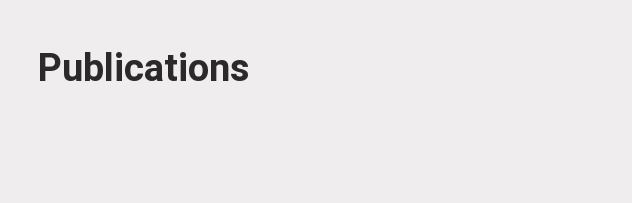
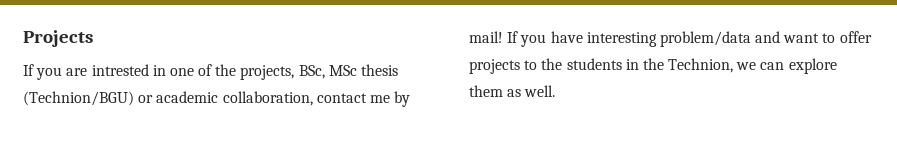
[38,52,249,81] Publications -> [23,30,93,47] [23,64,399,80] [23,91,411,107] [469,31,872,47] [469,58,837,74] [469,85,556,97] Projects // If you are intrested in one of the projects, BSc, MSc thesis (Technion/BGU) or academic collaboration, contact me by mail! If you have interesting problem/data and want to offer projects to the students in the Technion, we can explore them as well.

